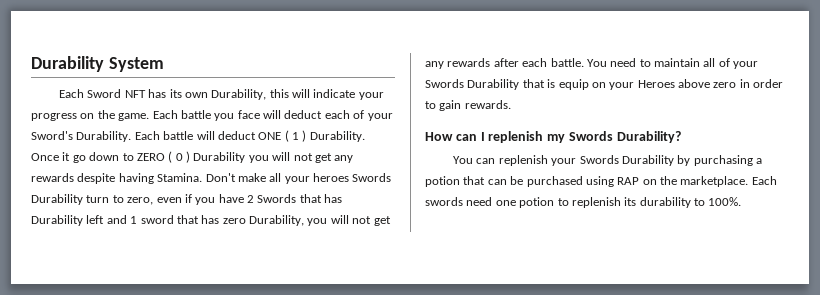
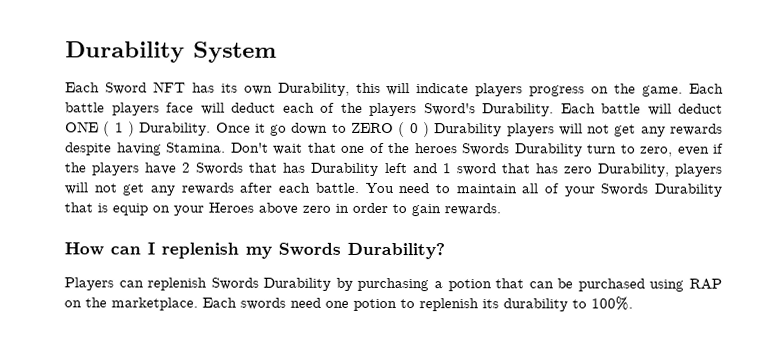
[358,92,384,100] your -> [475,83,524,97] players
[214,113,235,121] you -> [111,102,160,116] players
[367,113,393,121] your -> [340,102,417,117] the players
[248,155,269,163] you -> [506,123,555,137] players
[237,173,310,184] make all your -> [273,142,410,155] wait that one of the
[195,197,216,205] you -> [64,162,141,176] the players
[307,218,328,226] you -> [674,163,723,177] players
[453,156,474,164] You -> [64,277,114,291] Players
[551,158,577,166] your -> (208, 284) none

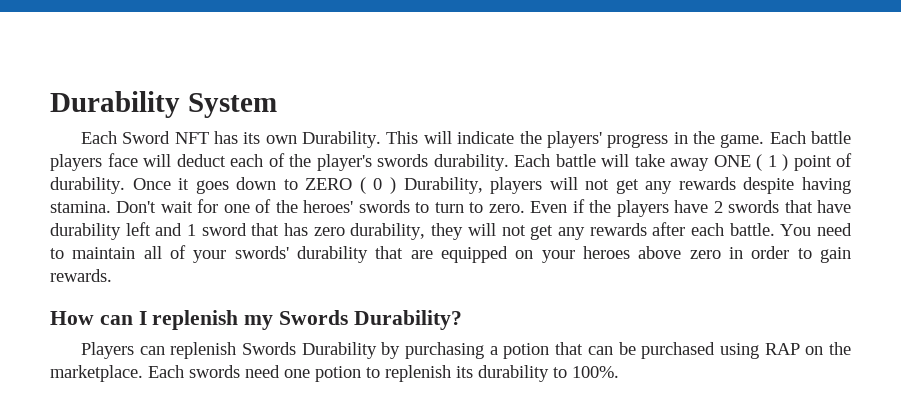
[277,82,610,97] Durability, this will indicate players progress on -> [302,131,688,148] Durability. This will indicate the players' progress in
[369,102,554,117] players Sword's Durability. -> [316,154,509,171] player's swords durability.
[678,103,723,114] deduct -> [634,154,709,171] take away
[139,122,212,136] Durability. -> [793,153,852,171] [50,177,125,194] point of durability.
[270,124,288,136] go -> [195,180,229,194] goes
[434,123,503,137] Durability -> [403,177,483,194] Durability,
[166,142,226,153] Stamina. -> [50,201,111,213] stamina.
[307,142,337,153] that -> [197,199,219,213] for
[414,143,710,157] heroes Swords Durability turn to zero, even -> [303,200,568,213] heroes' swords to turn to zero. Even
[195,162,380,176] Swords that has Durability -> [728,200,852,213] [50,223,121,240] swords that have durability
[596,163,723,177] Durability, players -> [350,223,464,240] durability, they
[600,183,722,197] [64,202,148,216] Swords Durability that is equip -> [234,246,508,263] swords' durability that are equipped
[208,202,254,213] Heroes -> [582,246,630,259] heroes

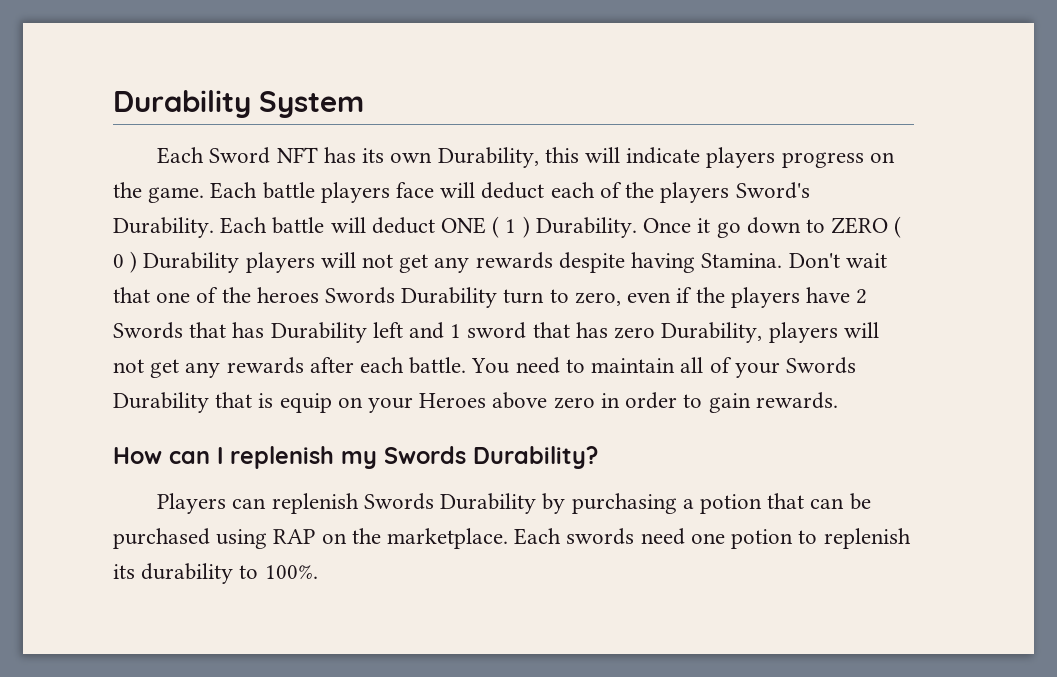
[302,131,688,148] Durability. This will indicate the players' progress in -> [437,147,895,168] Durability, this will indicate players progress on
[316,154,509,171] player's swords durability. -> [660,182,810,203] [113,217,214,238] players Sword's Durability.
[634,154,709,171] take away -> [371,217,435,234] deduct
[793,153,852,171] [50,177,125,194] point of durability. -> [535,217,637,238] Durability.
[195,180,229,194] goes -> [716,222,741,238] go
[403,177,483,194] Durability, -> [143,252,240,273] Durability
[50,201,111,213] stamina. -> [701,253,783,268] Stamina.
[197,199,219,213] for -> [113,287,150,303] that
[303,200,568,213] heroes' swords to turn to zero. Even -> [256,287,672,308] heroes Swords Durability turn to zero, even
[728,200,852,213] [50,223,121,240] swords that have durability -> [113,322,367,343] Swords that has Durability
[350,223,464,240] durability, they -> [661,322,838,343] Durability, players
[234,246,508,263] swords' durability that are equipped -> [785,357,856,374] [113,392,332,413] Swords Durability that is equip
[582,246,630,259] heroes -> [419,393,487,408] Heroes

